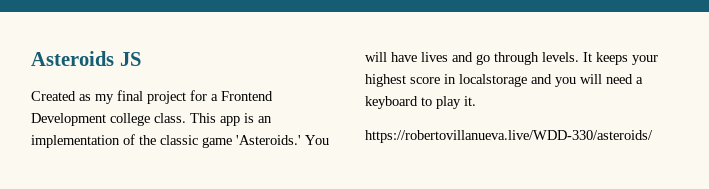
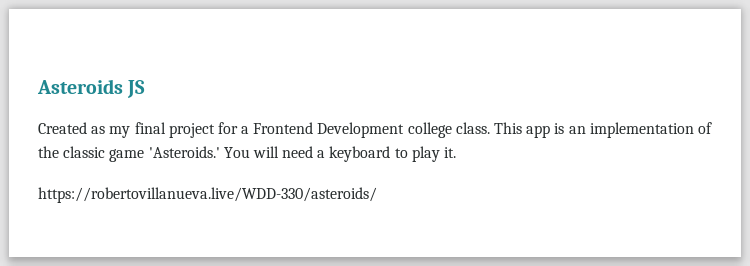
[391,52,658,65] [365,74,602,87] have lives and go through levels. It keeps your highest score in localstorage and you will -> (279, 152) none

